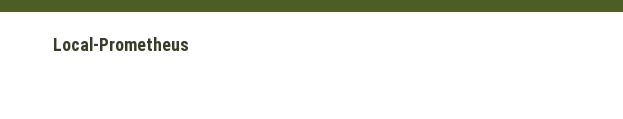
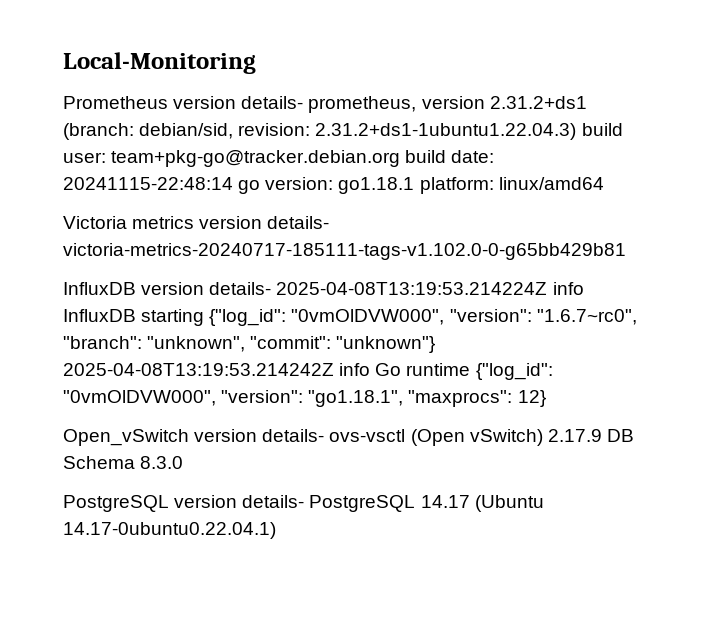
[53,37,189,51] Local-Prometheus -> [63,52,256,74] [63,96,587,113] [63,123,623,140] [63,150,495,167] [63,177,604,194] [63,216,330,229] [63,243,626,260] [63,282,584,295] [63,309,637,326] [63,336,436,353] [63,363,553,380] [63,390,546,407] [63,429,634,446] [63,456,184,469] [63,495,544,512] [63,522,276,539] Local-Monitoring // Prometheus version details- prometheus, version 2.31.2+ds1 (branch: debian/sid, revision: 2.31.2+ds1-1ubuntu1.22.04.3) build user: team+pkg-go@tracker.debian.org build date: 20241115-22:48:14 go version: go1.18.1 platform: linux/amd64 // Victoria metrics version details- victoria-metrics-20240717-185111-tags-v1.102.0-0-g65bb429b81 // InfluxDB version details- 2025-04-08T13:19:53.214224Z info InfluxDB starting {"log_id": "0vmOlDVW000", "version": "1.6.7~rc0", "branch": "unknown", "commit": "unknown"} 2025-04-08T13:19:53.214242Z info Go runtime {"log_id": "0vmOlDVW000", "version": "go1.18.1", "maxprocs": 12} // Open_vSwitch version details- ovs-vsctl (Open vSwitch) 2.17.9 DB Schema 8.3.0 // PostgreSQL version details- PostgreSQL 14.17 (Ubuntu 14.17-0ubuntu0.22.04.1)

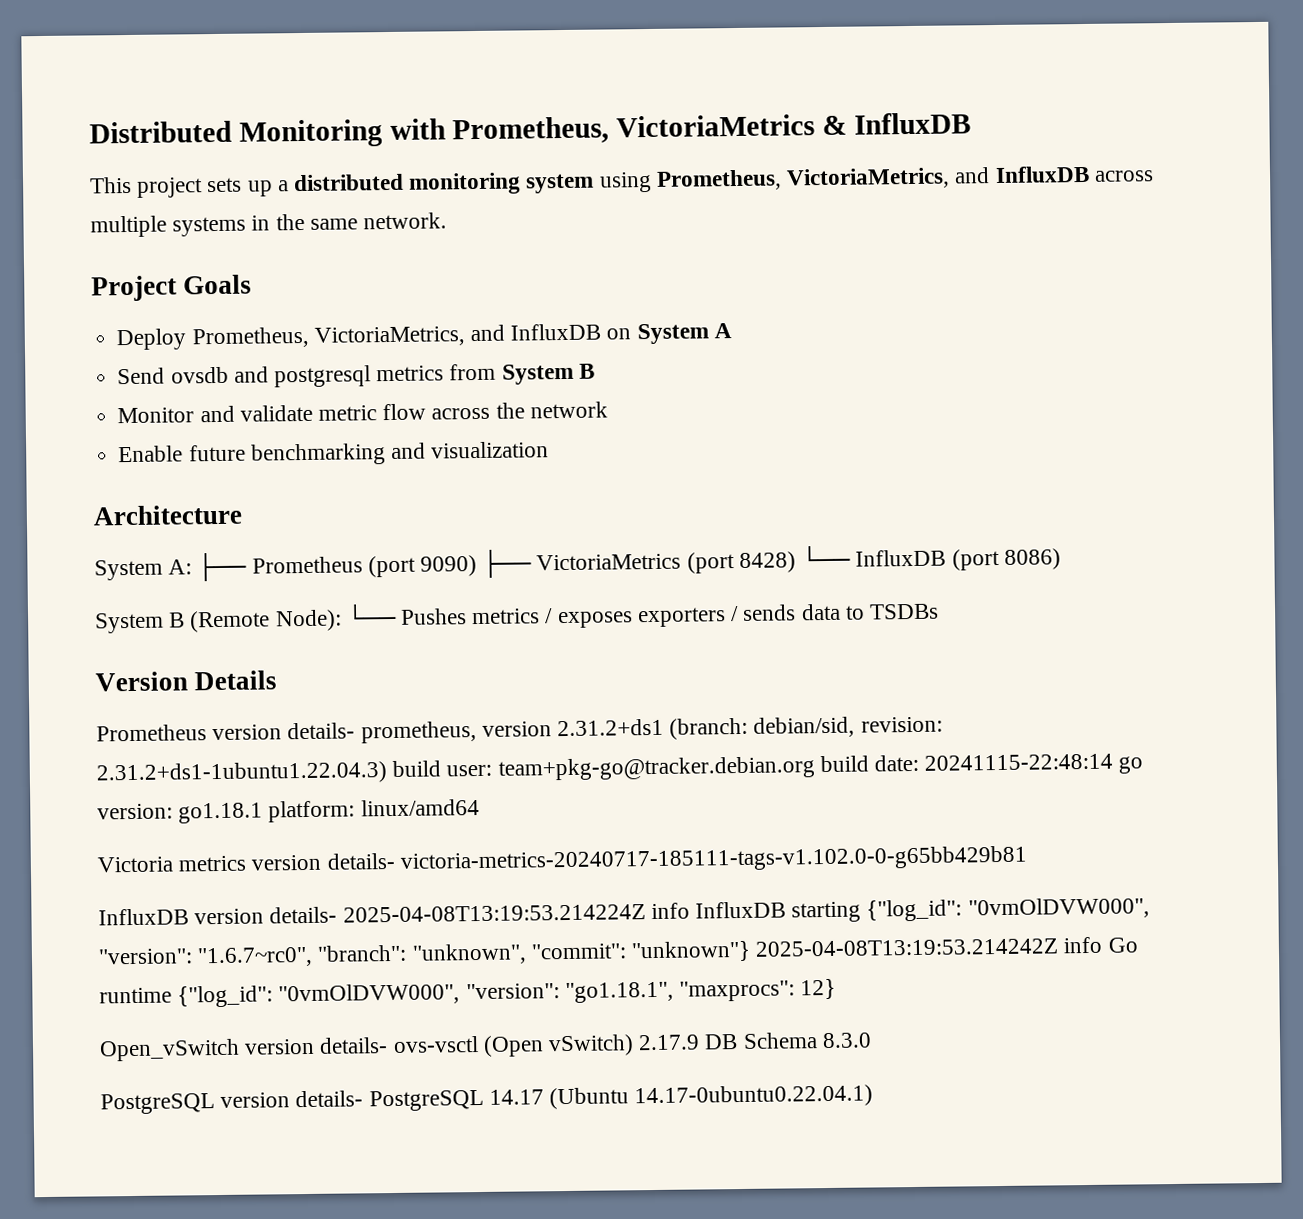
[63,52,256,74] Local-Monitoring -> [89,112,971,148] [89,165,1154,198] [90,212,448,238] [91,274,253,302] [116,323,732,351] [117,363,595,388] [117,401,608,424] [118,441,550,466] [93,504,242,526] [94,545,1061,582] [95,603,939,634] [95,670,278,692] Distributed Monitoring with Prometheus, VictoriaMetrics & InfluxDB // This project sets up a distributed monitoring system using Prometheus, VictoriaMetrics, and InfluxDB across multiple systems in the same network. // Project Goals // Deploy Prometheus, VictoriaMetrics, and InfluxDB on System A // Send ovsdb and postgresql metrics from System B // Monitor and validate metric flow across the network // Enable future benchmarking and visualization // Architecture // System A: ├── Prometheus (port 9090) ├── VictoriaMetrics (port 8428) └── InfluxDB (port 8086) // System B (Remote Node): └── Pushes metrics / exposes exporters / sends data to TSDBs // Version Details

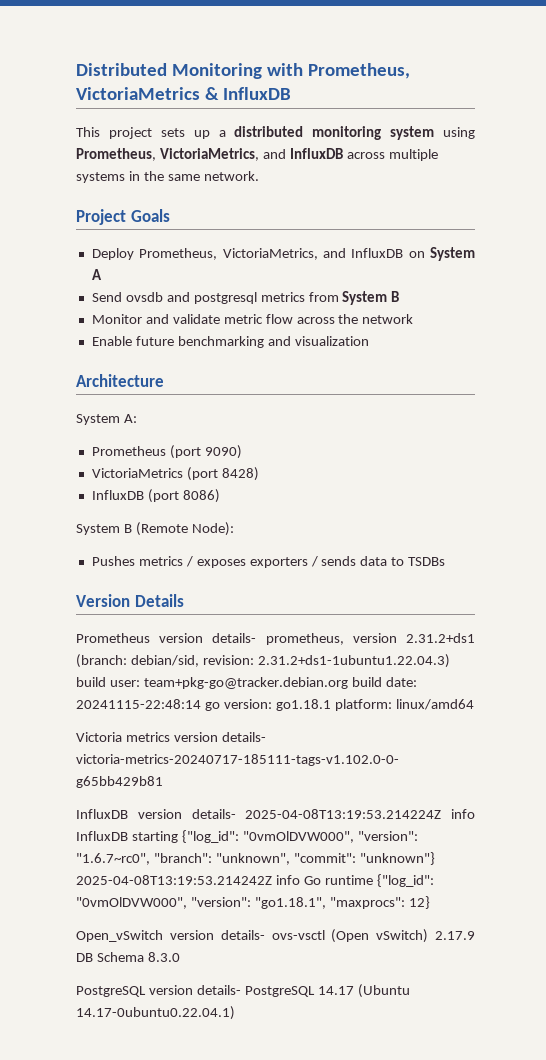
[197,552,248,582] ├── -> (137, 418) //
[482,549,533,578] ├── -> (242, 452) //
[801,545,852,568] └── -> (259, 474) //
[345,603,397,626] └── -> (234, 529) //

